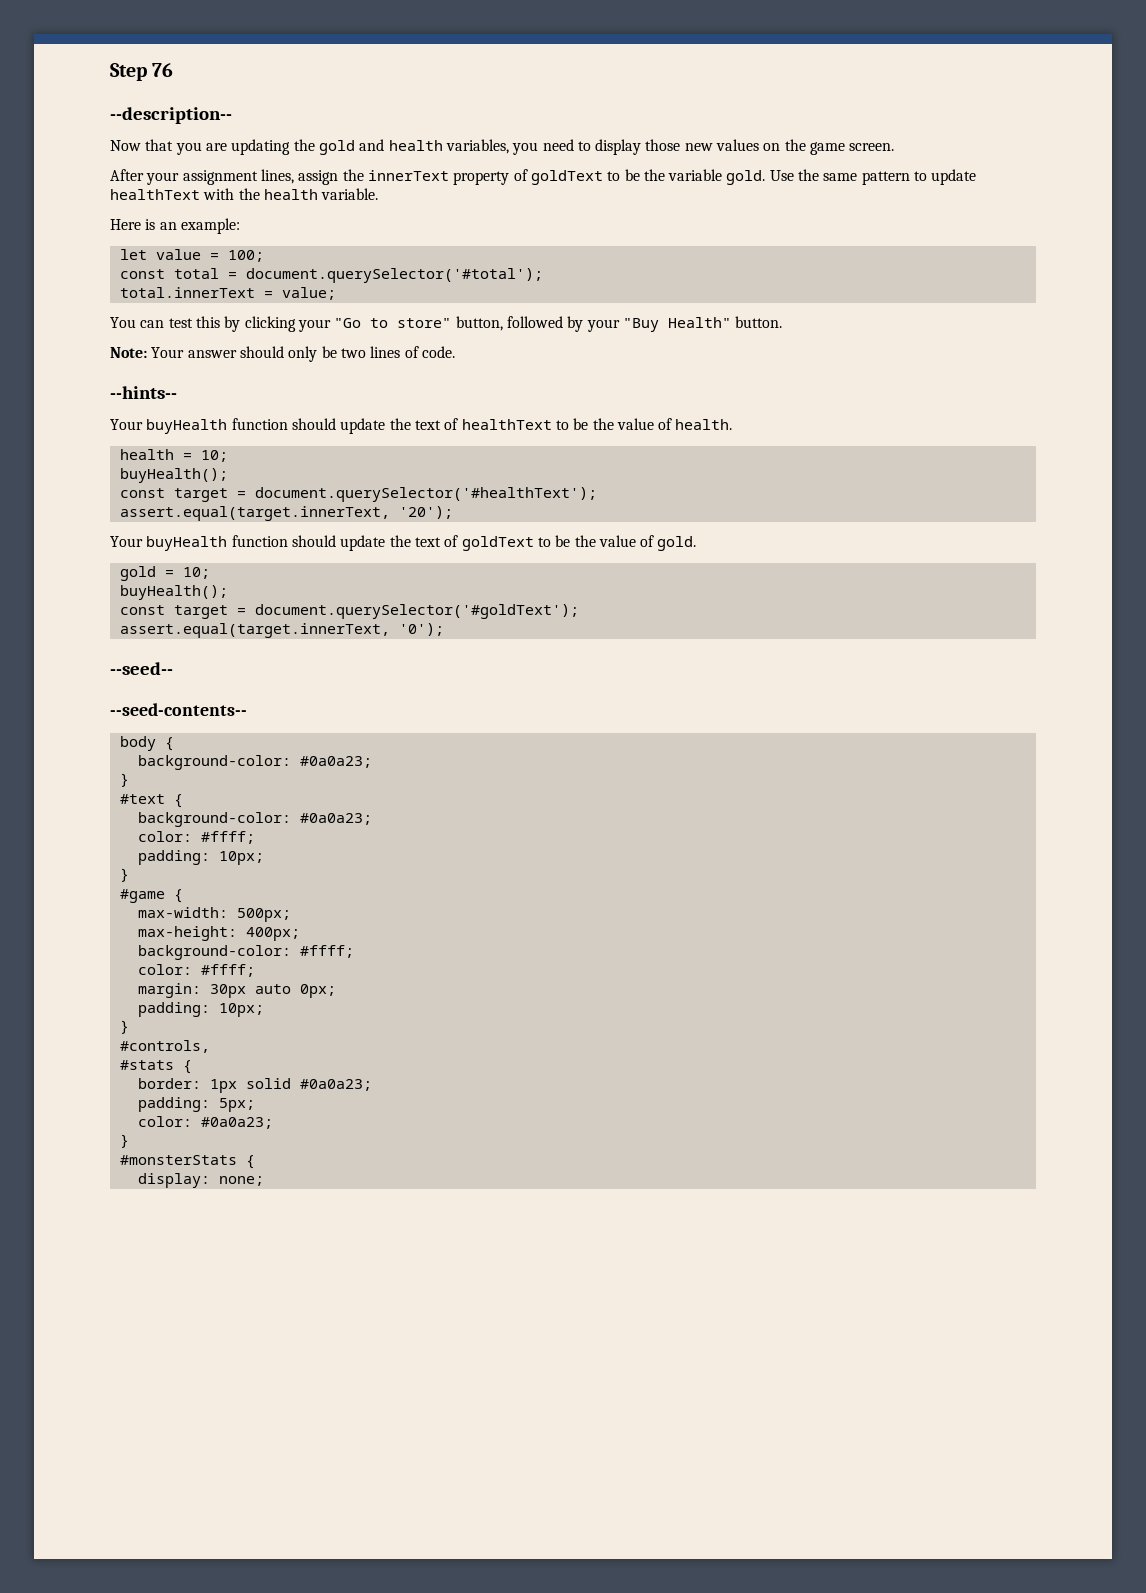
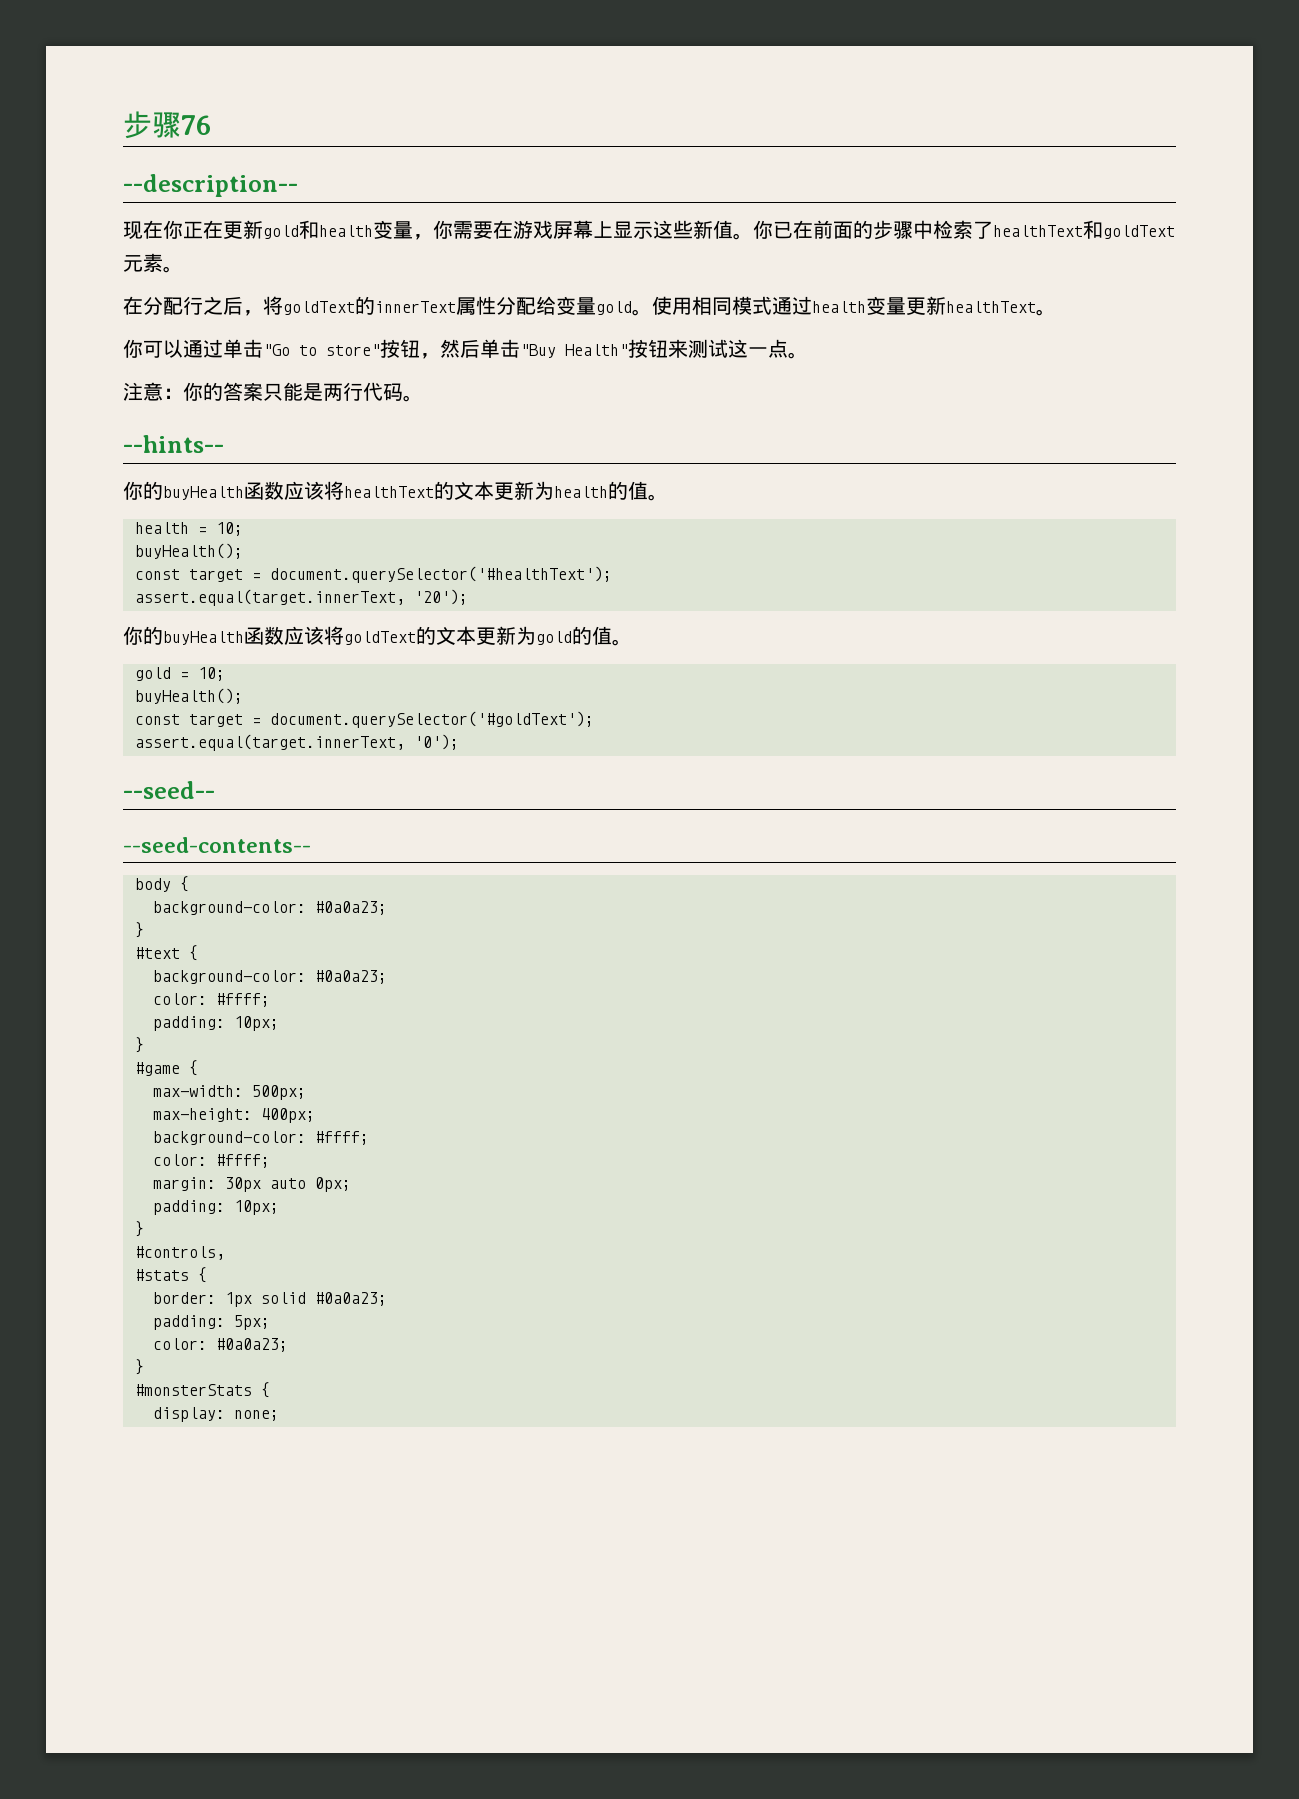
[110,63,147,81] Step -> [123,111,181,139] 步骤
[110,139,895,155] [110,169,977,185] [110,188,379,200] [110,218,240,234] [119,249,264,262] [119,268,543,283] [119,287,336,300] [110,316,783,332] [110,346,455,362] [110,386,177,399] [110,418,733,434] Now that you are updating the gold and health variables, you need to display those new values on the game screen. // After your assignment lines, assign the innerText property of goldText to be the variable gold. Use the same pattern to update healthText with the health variable. // Here is an example: // let value = 100; // const total = document.querySelector('#total'); // total.innerText = value; // You can test this by clicking your "Go to store" button, followed by your "Buy Health" button. // Note: Your answer should only be two lines of code. // --hints-- // Your buyHealth function should update the text of healthText to be the value of health. -> [123,220,1175,240] [123,253,183,273] [123,296,1056,316] [123,339,808,359] [123,382,423,402] [123,435,224,453] [123,481,668,501] 现在你正在更新gold和health变量，你需要在游戏屏幕上显示这些新值。你已在前面的步骤中检索了healthText和goldText元素。 // 在分配行之后，将goldText的innerText属性分配给变量gold。使用相同模式通过health变量更新healthText。 // 你可以通过单击"Go to store"按钮，然后单击"Buy Health"按钮来测试这一点。 // 注意：你的答案只能是两行代码。 // --hints-- // 你的buyHealth函数应该将healthText的文本更新为health的值。
[110,535,697,551] Your buyHealth function should update the text of goldText to be the value of gold. -> [123,626,632,646] 你的buyHealth函数应该将goldText的文本更新为gold的值。

